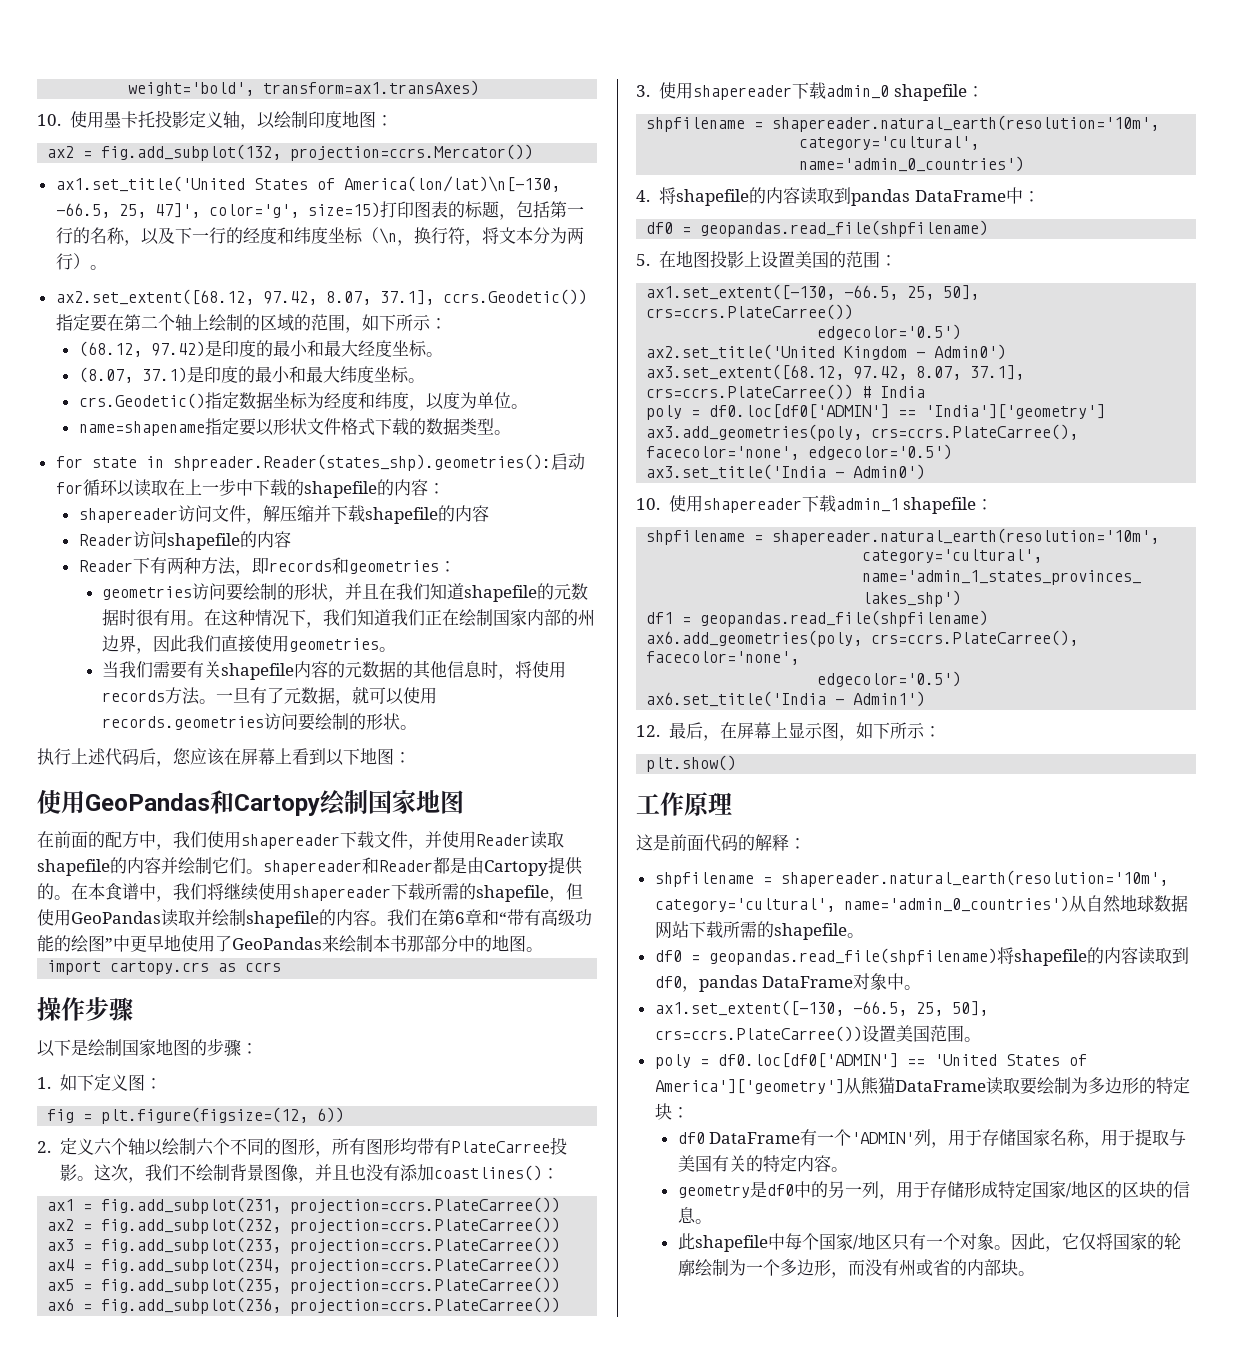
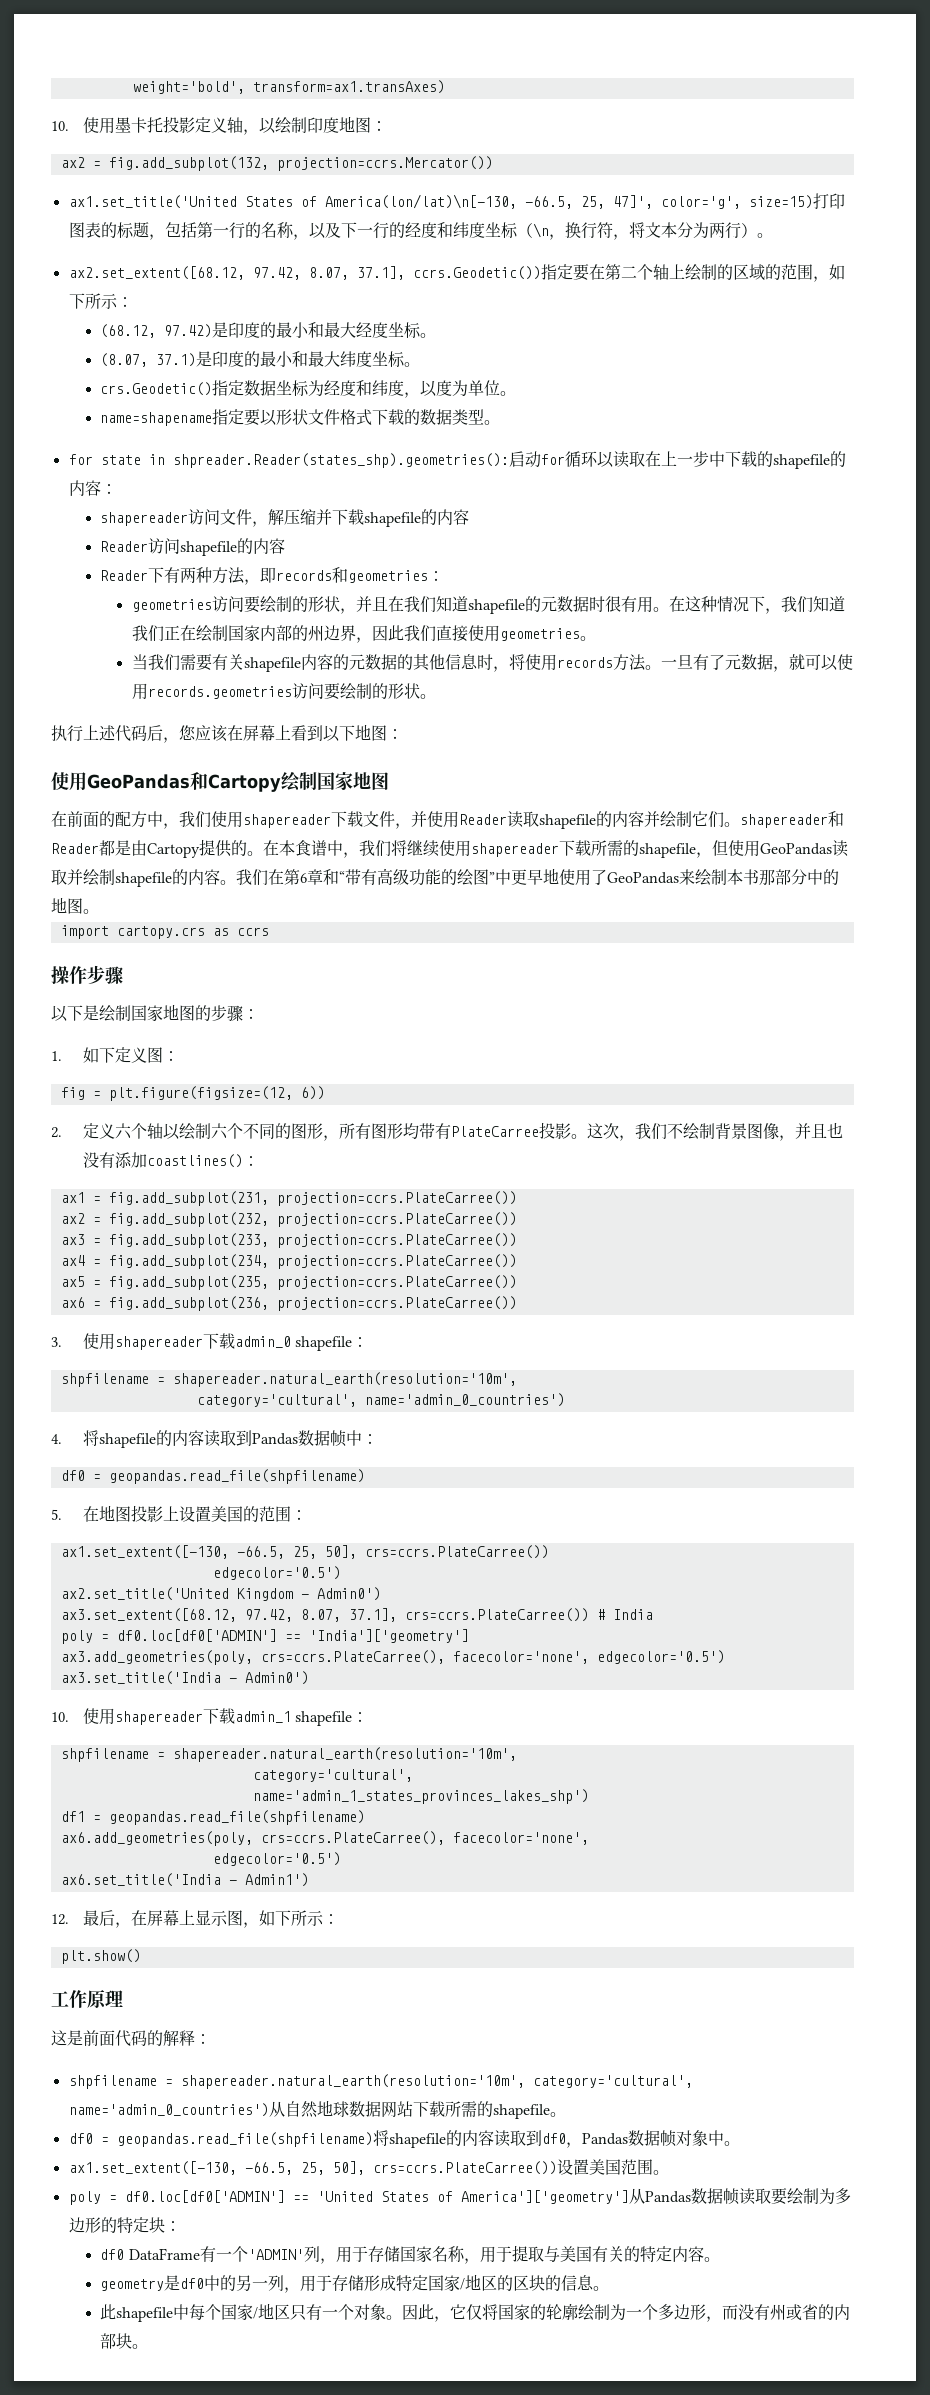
[851,189,1006,206] pandas DataFrame -> [251,1430,347,1447] Pandas数据帧
[698,975,854,992] pandas DataFrame -> [581,2130,677,2147] Pandas数据帧
[860,1077,986,1095] 熊猫DataFrame -> [644,2188,740,2205] Pandas数据帧

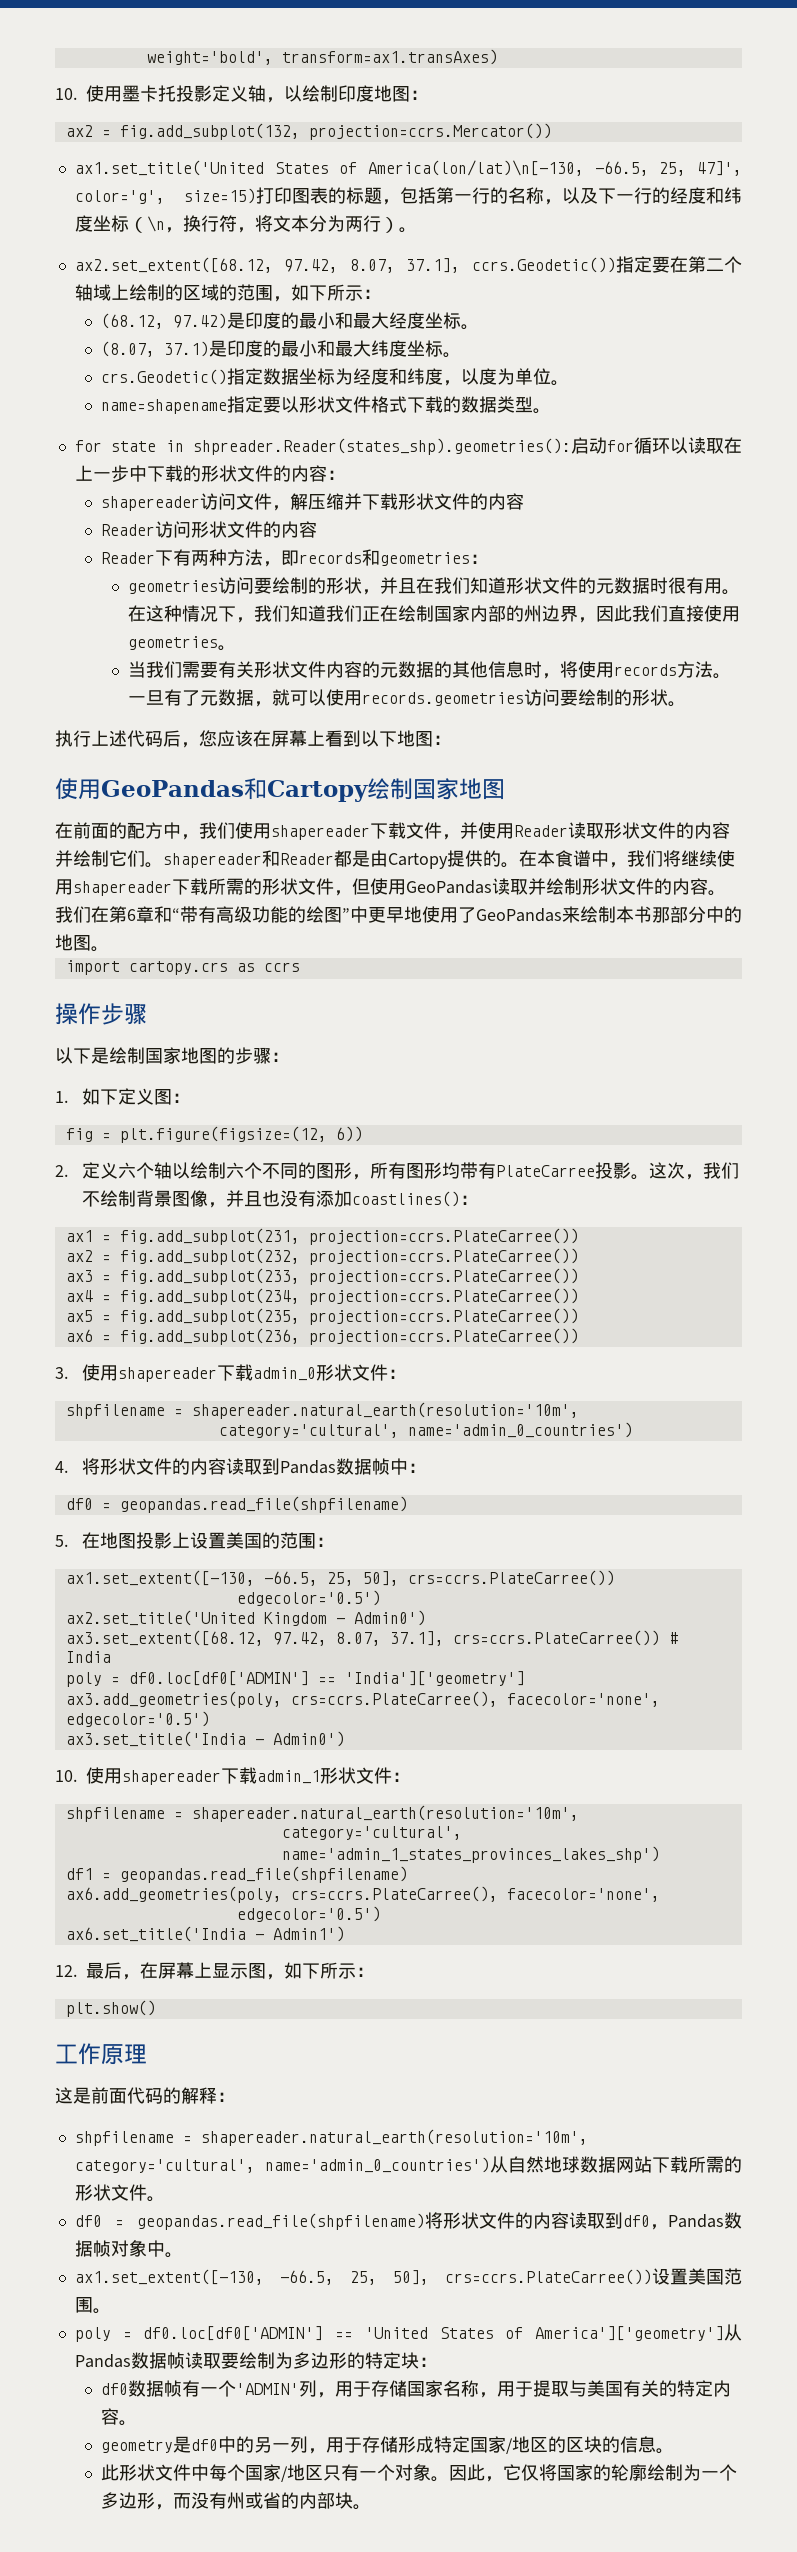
(669, 272) none -> [92,284,111,301] 域
[772,454,830,469] shapefile -> [200,465,273,482] 形状文件
[364,512,422,527] shapefile -> [398,493,471,510] 形状文件
[180,541,238,556] shapefile -> [191,521,264,538] 形状文件
[467,599,525,614] shapefile -> [506,577,579,594] 形状文件
[243,657,301,672] shapefile -> [254,661,327,678] 形状文件
[539,814,596,829] shapefile -> [604,822,676,839] 形状文件
[639,843,696,858] shapefile -> [262,878,334,895] 形状文件
[115,872,172,887] shapefile -> [582,878,654,895] 形状文件
[294,1336,352,1351] shapefile -> [315,1364,388,1381] 形状文件
[98,1433,156,1448] shapefile -> [99,1458,172,1475] 形状文件
[294,1711,352,1726] shapefile -> [320,1767,392,1784] 形状文件
[492,2104,550,2119] shapefile -> [74,2184,147,2201] 形状文件
[388,2133,446,2148] shapefile -> [443,2212,515,2229] 形状文件
[128,2248,200,2260] DataFrame -> [128,2380,183,2397] 数据帧
[116,2307,174,2322] shapefile -> [119,2464,192,2481] 形状文件

